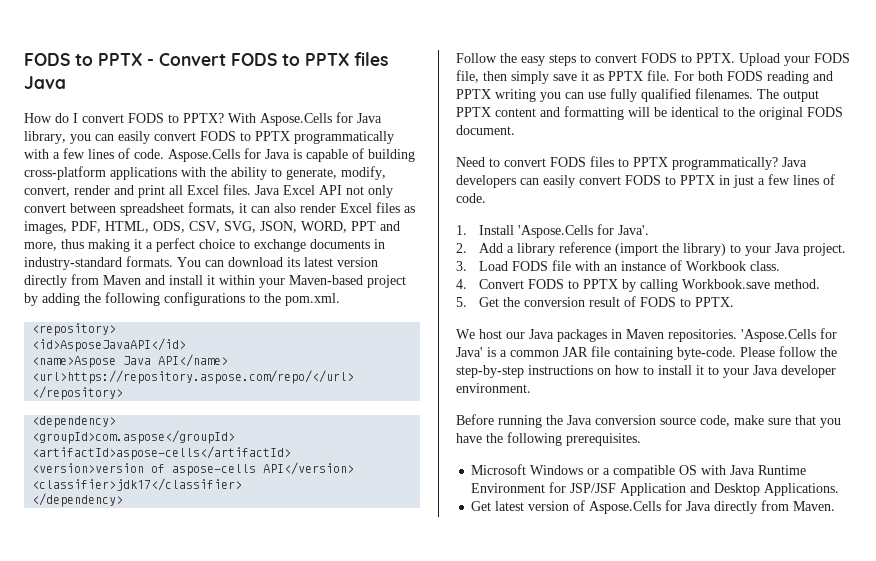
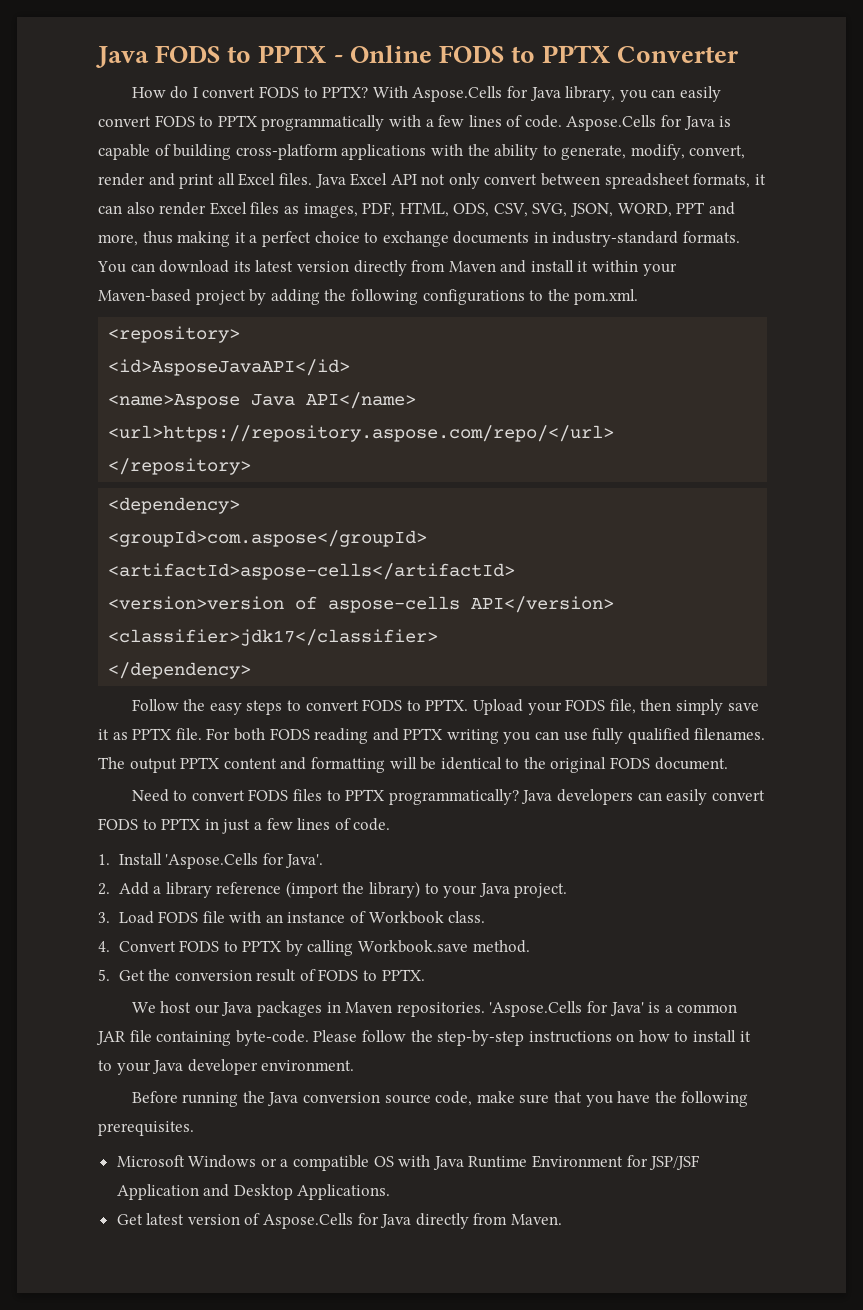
(24, 59) none -> [96,46,149,68] Java
[159,52,388,66] [24,76,66,89] Convert FODS to PPTX files Java -> [349,45,740,63] Online FODS to PPTX Converter

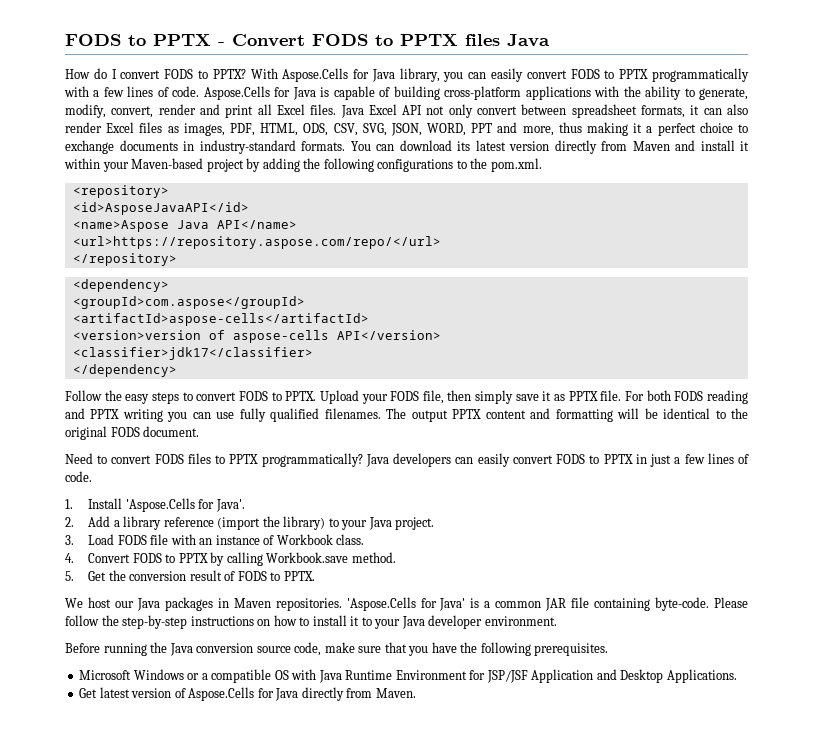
[96,46,149,68] Java -> (65, 40) none
[349,45,740,63] Online FODS to PPTX Converter -> [232,34,550,47] Convert FODS to PPTX files Java

